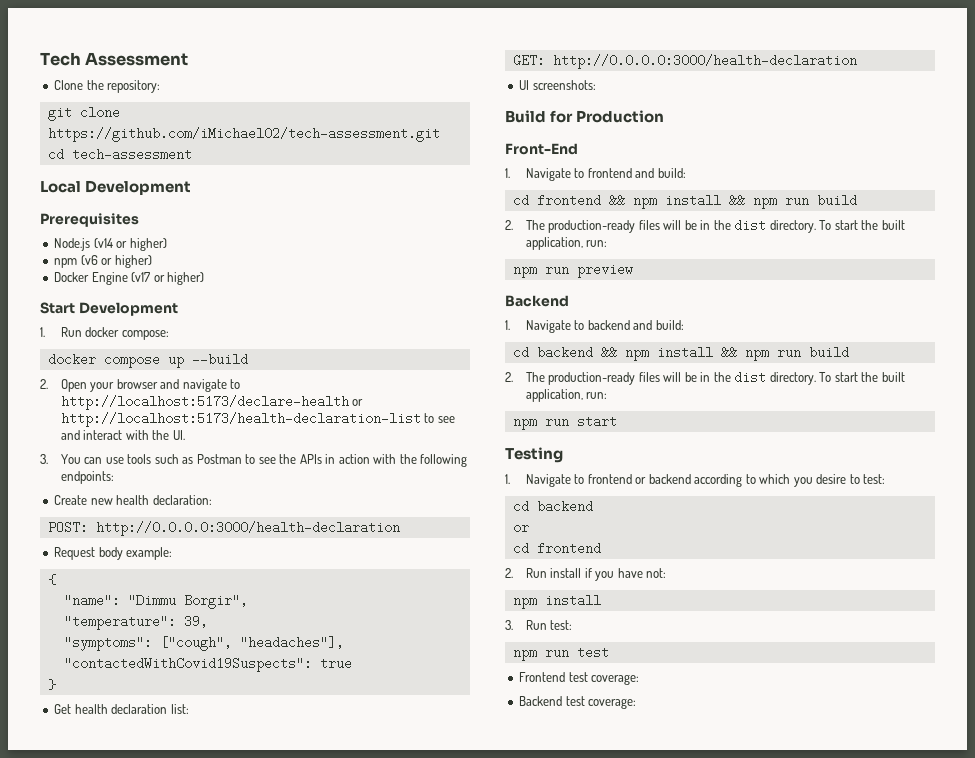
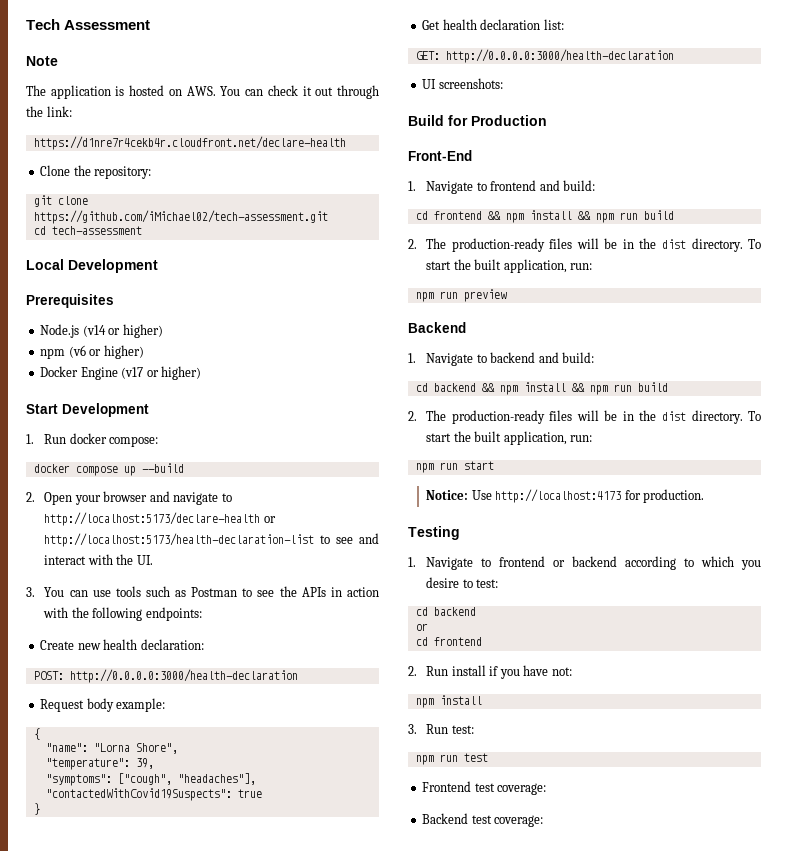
(189, 59) none -> [26,56,58,66] [26,85,379,99] [26,106,72,117] [33,136,346,150] // Note // The application is hosted on AWS. You can check it out through the link: // https://d1nre7r4cekb4r.cloudfront.net/declare-health
[127,594,248,609] "Dimmu Borgir", -> [93,743,178,754] "Lorna Shore",
(617, 421) none -> [426,489,705,503] // Notice: Use http://localhost:4173 for production.

